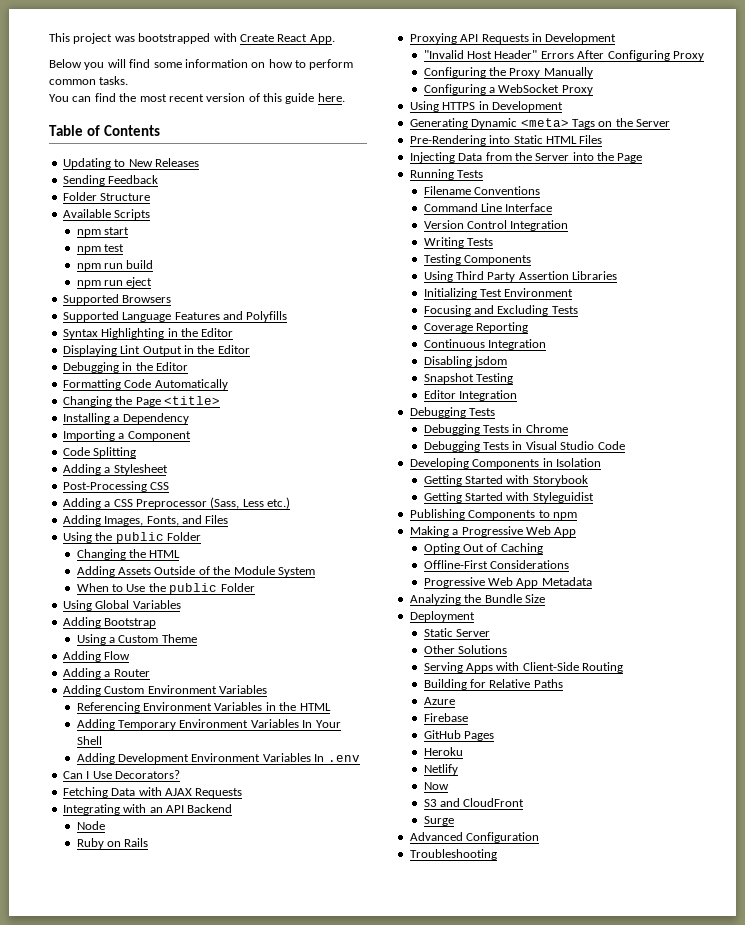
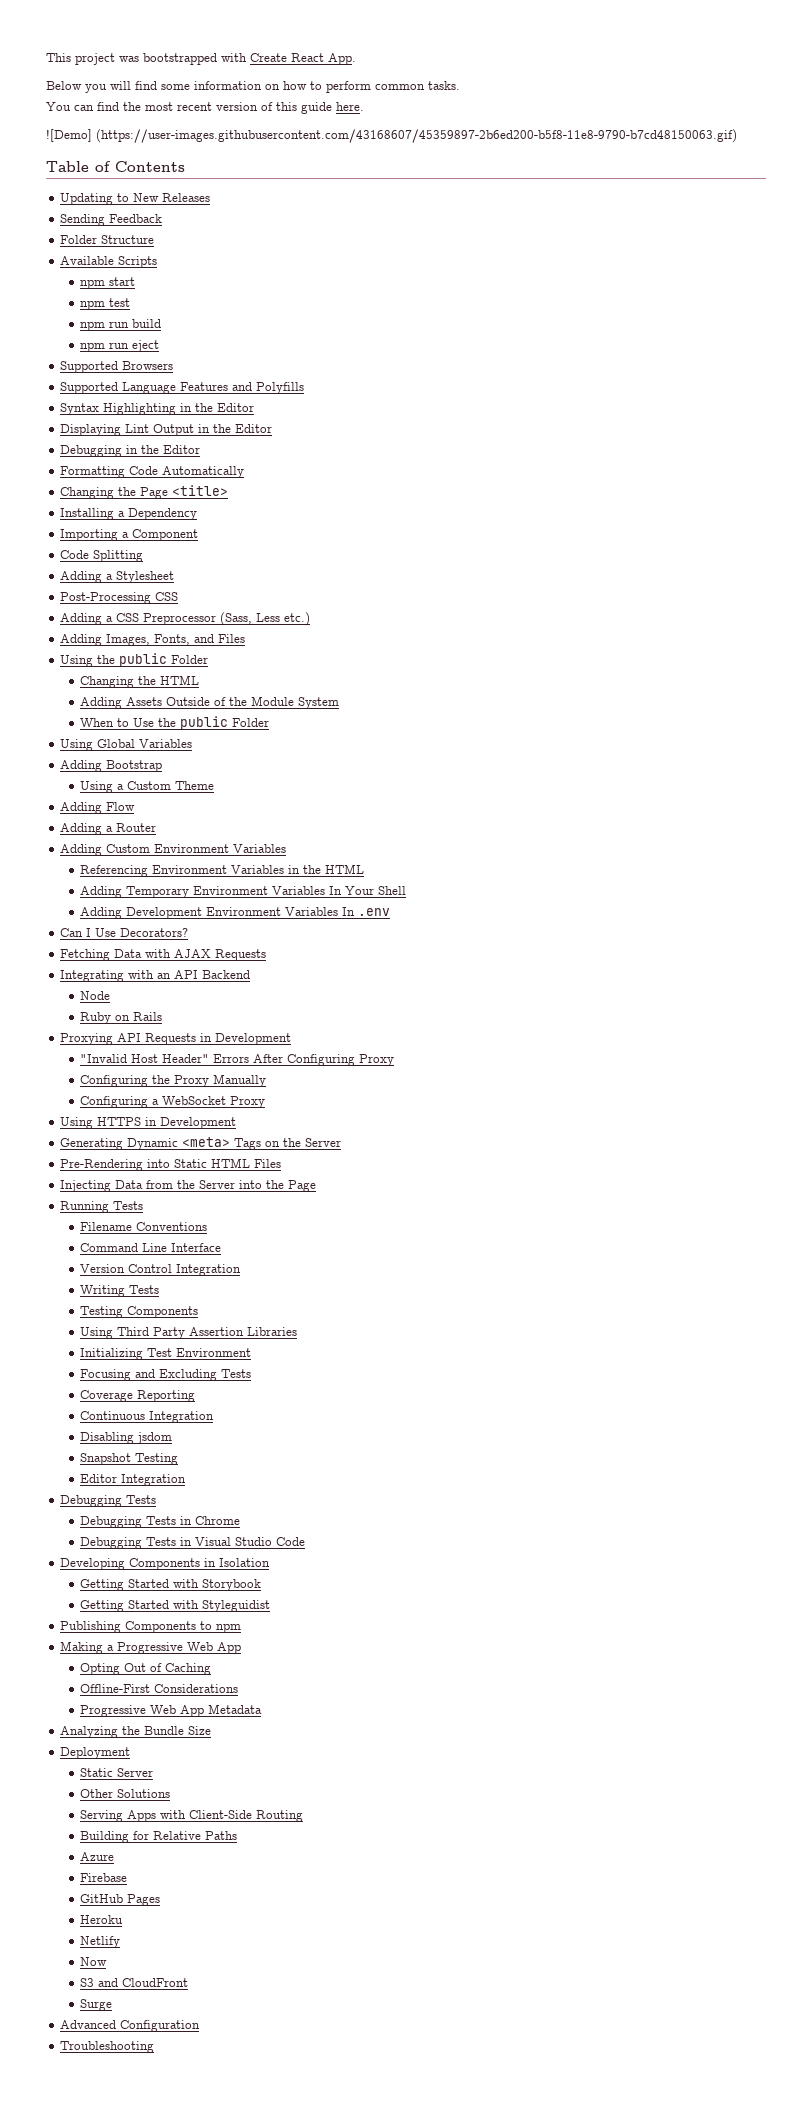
(345, 97) none -> [46,129,737,143] // ![Demo] (https://user-images.githubusercontent.com/43168607/45359897-2b6ed200-b5f8-11e8-9790-b7cd48150063.gif)

